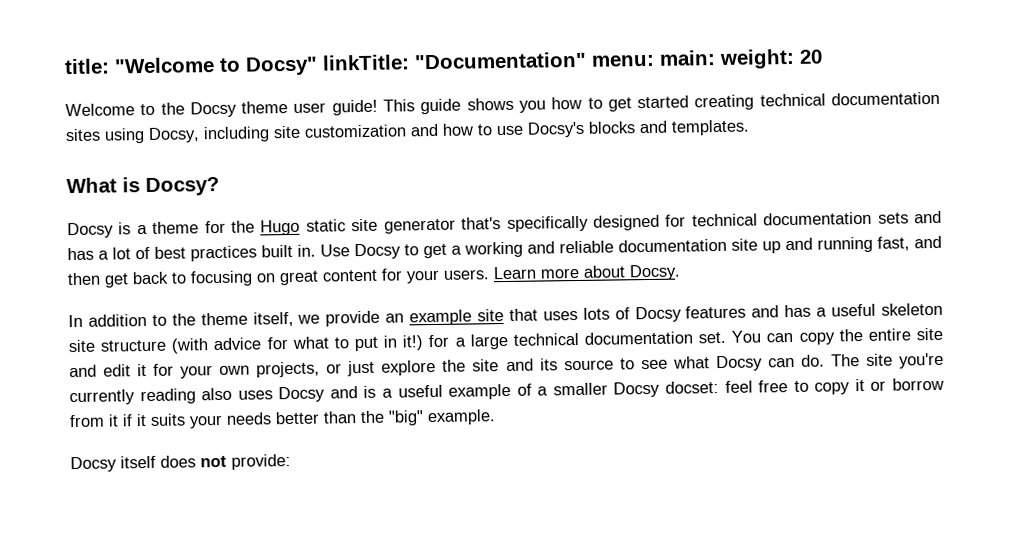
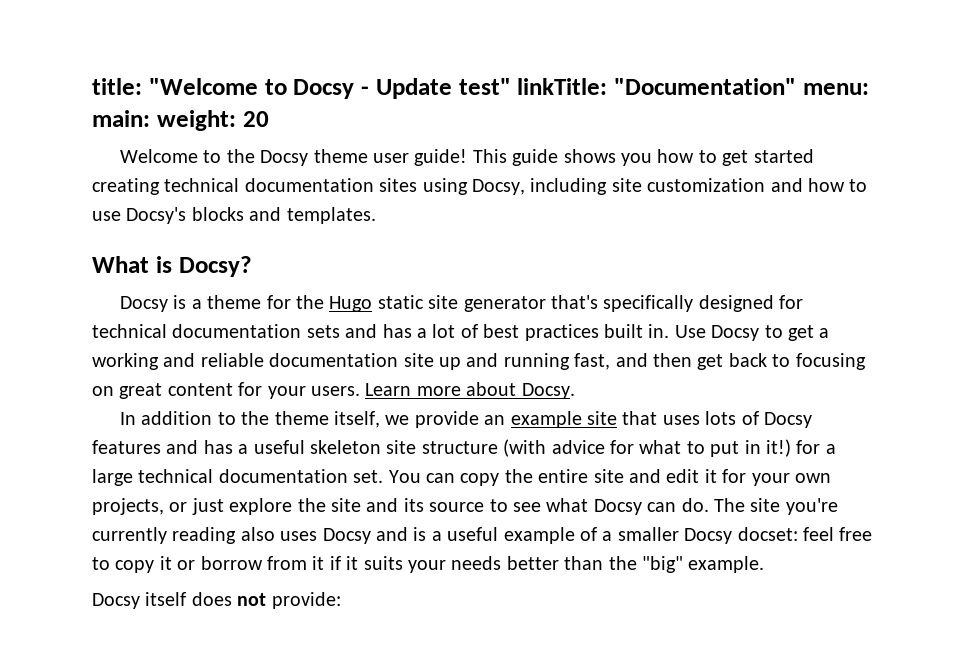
[245,56,318,76] Docsy" -> [293,78,511,99] Docsy - Update test"

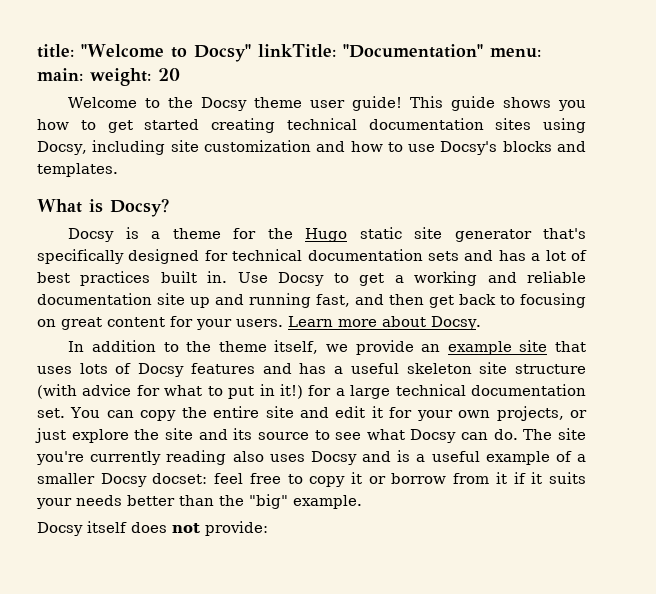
[293,78,511,99] Docsy - Update test" -> [193,44,251,62] Docsy"

